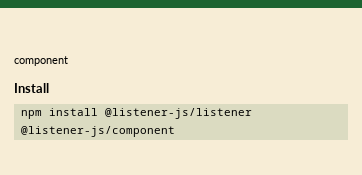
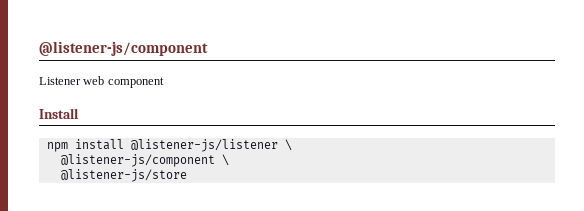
(14, 61) none -> [39,41,208,56] [39,76,105,85] @listener-js/component // Listener web
[20,126,175,137] @listener-js/component -> [284,139,292,151] [60,154,229,167] [60,169,187,182] \ // @listener-js/component \ // @listener-js/store

